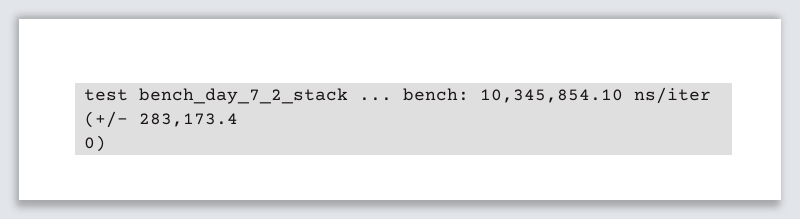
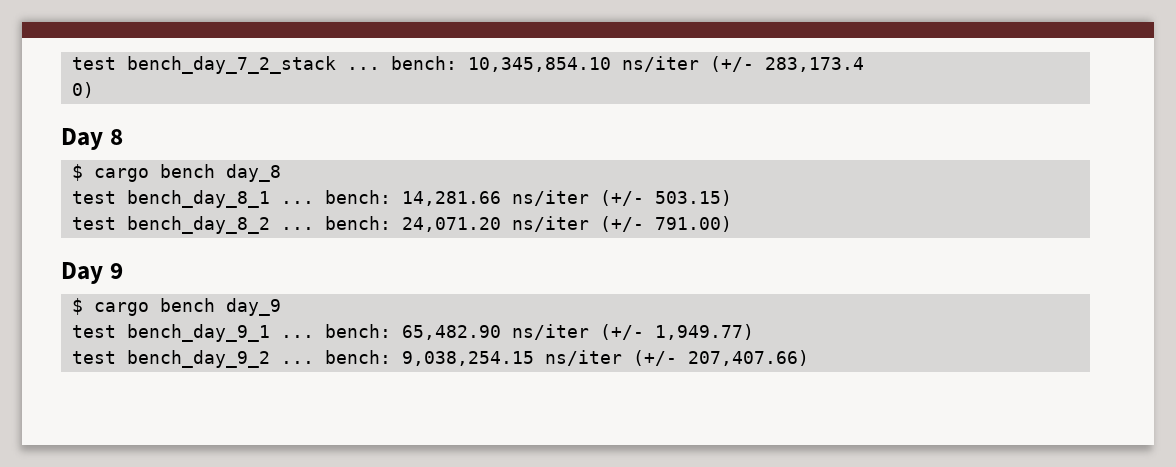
(106, 143) none -> [61,128,123,150] [71,164,281,182] [71,190,732,208] [71,216,732,234] [61,262,123,284] [71,298,281,316] [71,324,754,342] [71,350,809,368] // Day 8 // $ cargo bench day_8 // test bench_day_8_1 ... bench: 14,281.66 ns/iter (+/- 503.15) // test bench_day_8_2 ... bench: 24,071.20 ns/iter (+/- 791.00) // Day 9 // $ cargo bench day_9 // test bench_day_9_1 ... bench: 65,482.90 ns/iter (+/- 1,949.77) // test bench_day_9_2 ... bench: 9,038,254.15 ns/iter (+/- 207,407.66)

